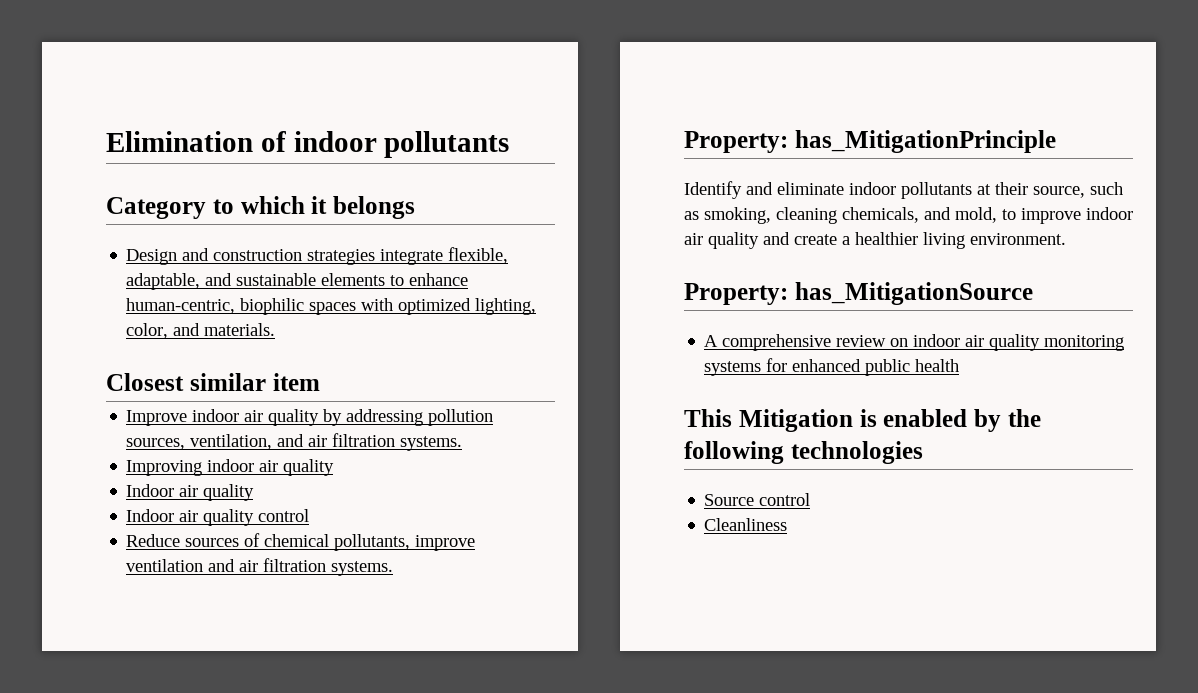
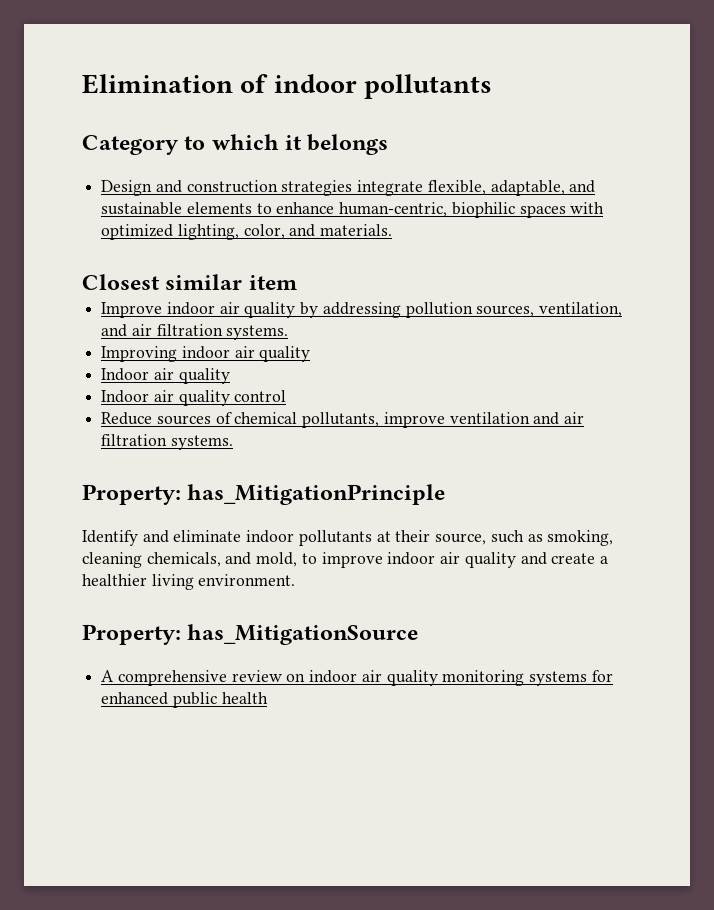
[684,409,1041,432] [684,441,923,464] [704,493,811,506] [704,518,788,531] // This Mitigation is enabled by the following technologies // Source control // Cleanliness -> (268, 698) none

